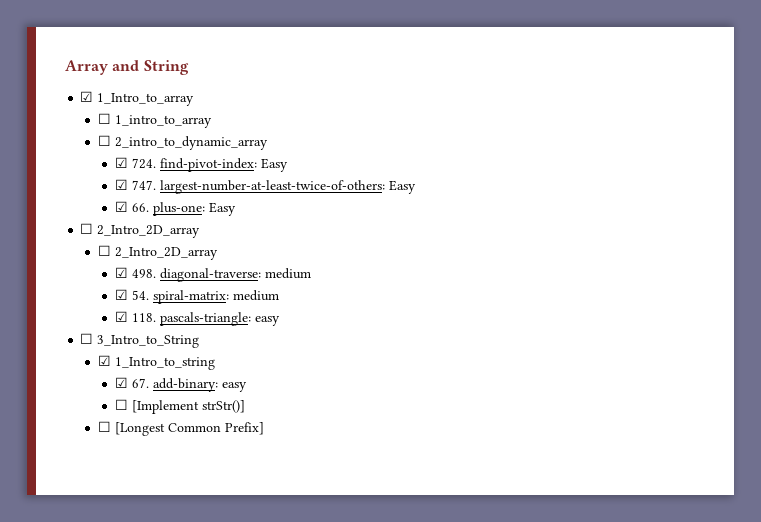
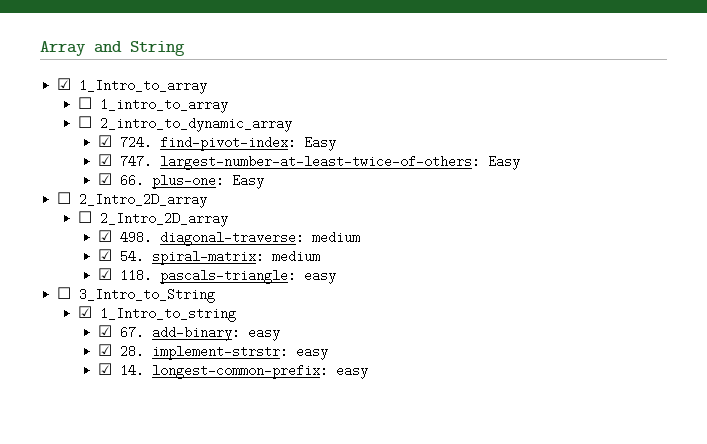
[114,399,245,414] [97,421,264,436] ☐ [Implement strStr()] // ☐ [Longest Common Prefix] -> [97,344,328,360] [97,363,368,379] ☑ 28. implement-strstr: easy // ☑ 14. longest-common-prefix: easy

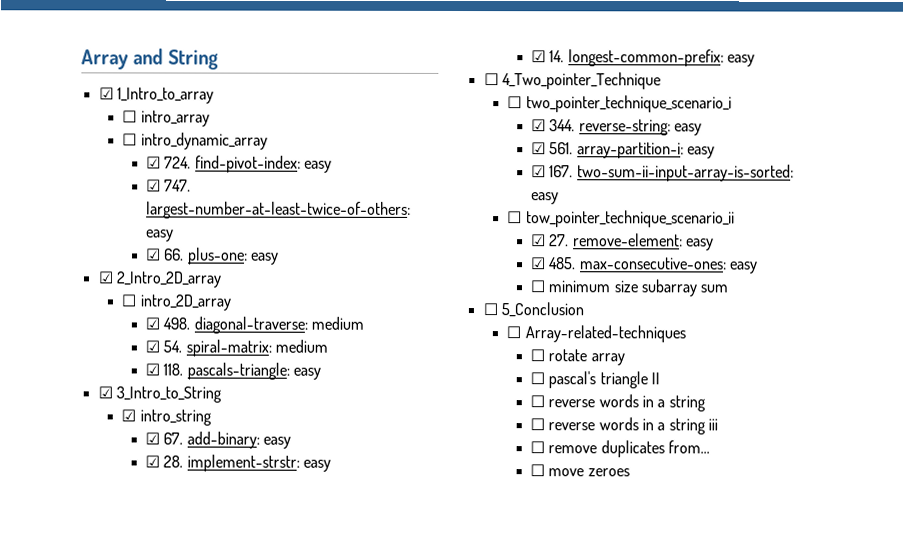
[99,98,228,113] [77,116,292,132] 1_intro_to_array // ☐ 2_intro_to_dynamic_array -> [140,110,210,127] [122,132,268,150] intro_array // ☐ intro_dynamic_array
[303,136,336,151] Easy -> [304,160,333,173] easy
[487,155,520,170] Easy -> [146,229,175,242] easy
[231,174,264,189] [57,192,72,204] Easy // ☐ -> [251,252,280,265] [97,271,114,284] easy // ☑
[99,212,228,227] 2_Intro_2D_array -> [139,294,231,311] intro_2D_array
[57,287,72,299] ☐ -> [97,386,113,399] ☑
[99,307,236,322] 1_Intro_to_string -> [139,409,212,426] intro_string
(368, 371) none -> [483,72,661,90] [507,95,732,113] [531,119,703,136] [531,142,716,159] [531,164,794,182] [531,192,560,205] [507,210,735,228] [531,233,715,251] [531,257,759,274] [530,279,729,297] [482,302,584,318] [506,325,686,343] [530,349,625,366] [530,371,661,389] [530,394,706,412] [530,417,719,435] [530,440,711,458] [530,464,630,477] // ☐ 4_Two_pointer_Technique // ☐ two_pointer_technique_scenario_i // ☑ 344. reverse-string: easy // ☑ 561. array-partition-i: easy // ☑ 167. two-sum-ii-input-array-is-sorted: easy // ☐ tow_pointer_technique_scenario_ii // ☑ 27. remove-element: easy // ☑ 485. max-consecutive-ones: easy // ☐ minimum size subarray sum // ☐ 5_Conclusion // ☐ Array-related-techniques // ☐ rotate array // ☐ pascal's triangle II // ☐ reverse words in a string // ☐ reverse words in a string iii // ☐ remove duplicates from... // ☐ move zeroes

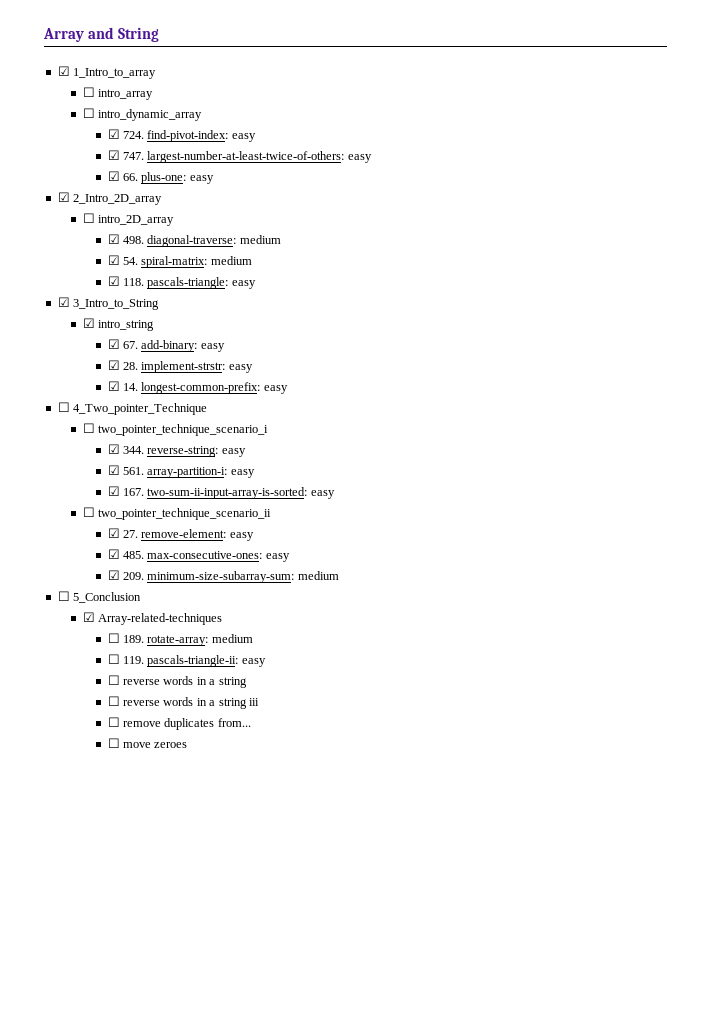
[525,210,735,228] tow_pointer_technique_scenario_ii -> [98,508,272,520] two_pointer_technique_scenario_ii
[530,279,729,297] ☐ minimum size subarray sum -> [107,570,339,583] ☑ 209. minimum-size-subarray-sum: medium
[506,326,522,339] ☐ -> [82,612,95,622] ☑
[548,349,625,366] [530,371,661,389] rotate array // ☐ pascal's triangle II -> [123,634,253,646] [107,654,266,667] 189. rotate-array: medium // ☐ 119. pascals-triangle-ii: easy

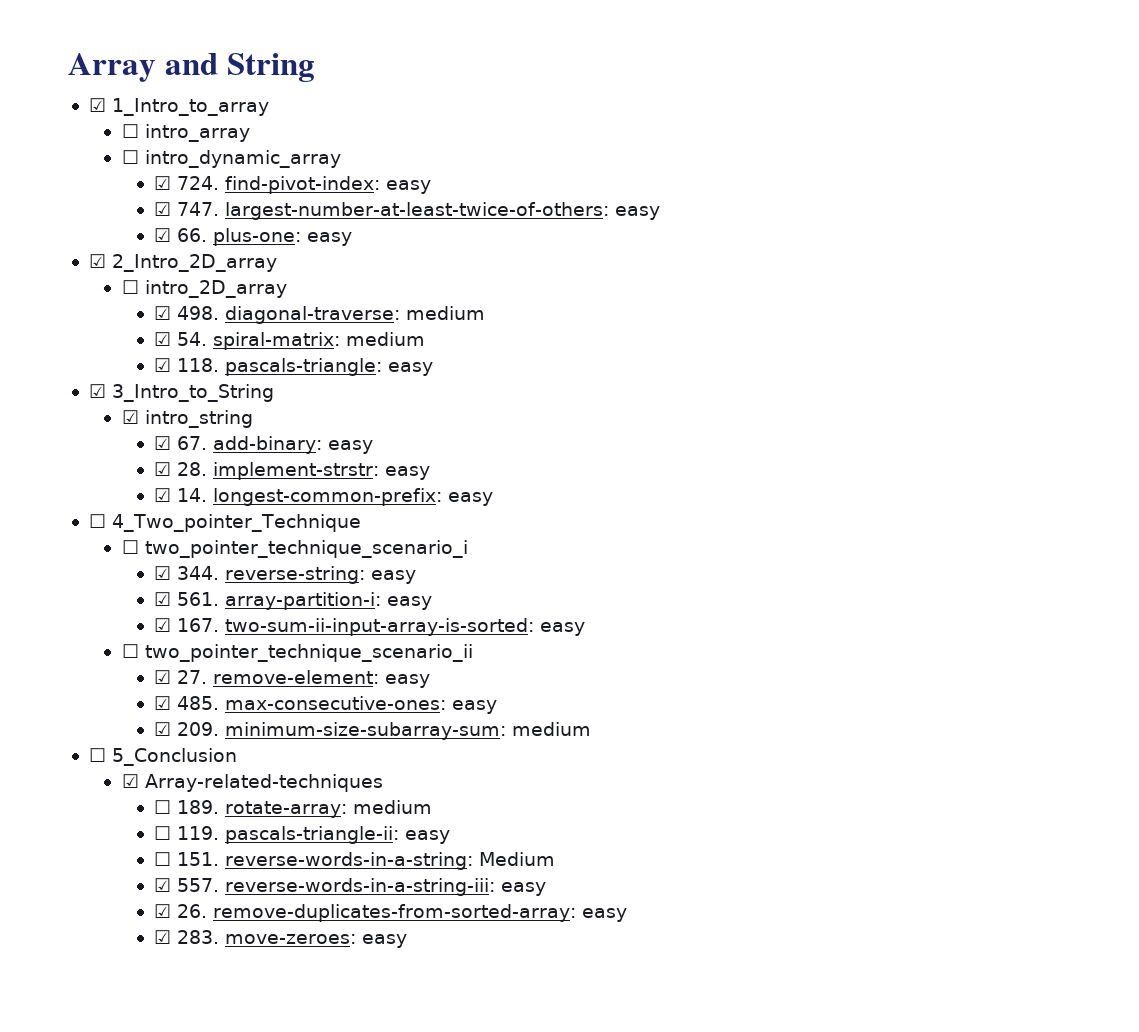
[123,676,247,688] [107,696,259,709] [107,717,251,730] [107,738,188,748] reverse words in a string // ☐ reverse words in a string iii // ☐ remove duplicates from... // ☐ move zeroes -> [177,852,556,870] [154,878,547,896] [154,904,628,922] [154,930,408,948] 151. reverse-words-in-a-string: Medium // ☑ 557. reverse-words-in-a-string-iii: easy // ☑ 26. remove-duplicates-from-sorted-array: easy // ☑ 283. move-zeroes: easy

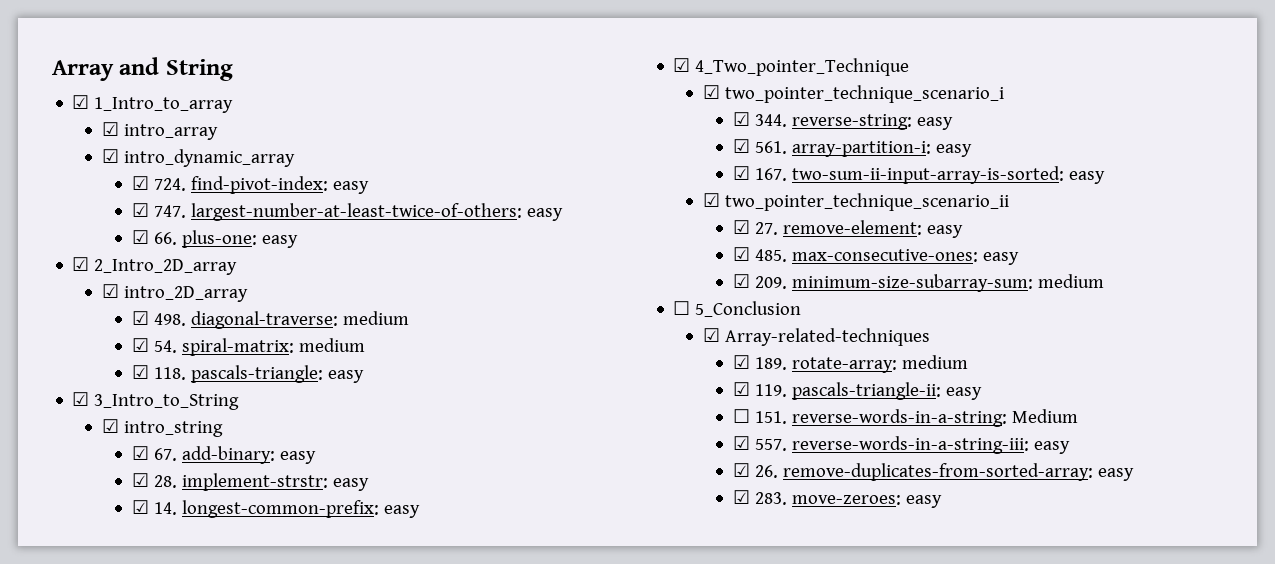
[121,124,139,138] ☐ -> [101,122,119,136] ☑
[121,150,139,164] ☐ -> [101,149,119,163] ☑
[121,280,139,294] ☐ -> [101,284,119,298] ☑
[88,514,106,528] ☐ -> [673,58,691,72] ☑
[121,540,139,554] ☐ -> [702,85,720,99] ☑
[121,644,139,658] ☐ -> [702,193,720,207] ☑
[154,800,172,814] ☐ -> [732,355,750,369] ☑
[154,826,172,840] ☐ -> [732,382,750,396] ☑

